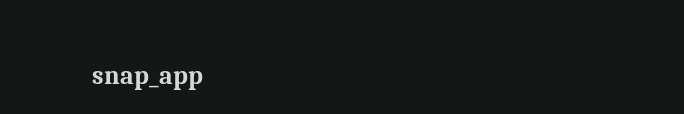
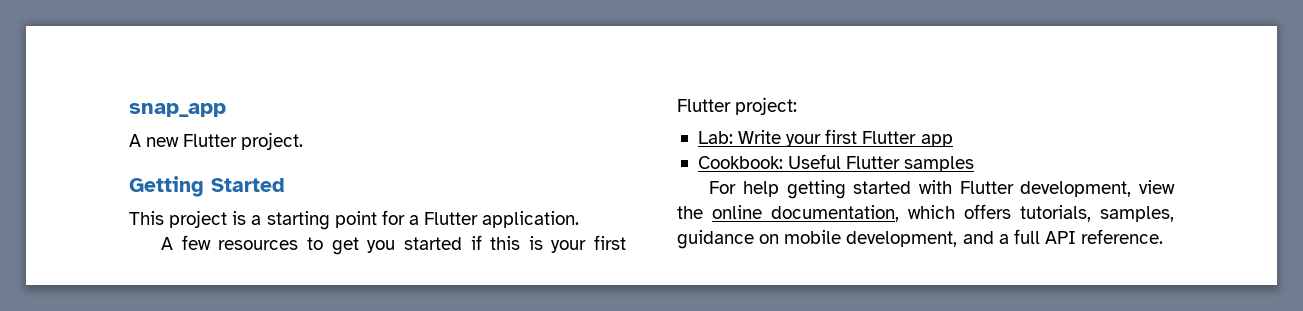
(203, 80) none -> [129,132,304,150] [129,176,285,197] [129,210,580,230] [161,235,626,255] [677,97,798,115] [697,129,953,147] [697,154,975,172] [709,180,1175,199] [677,204,1174,222] [677,229,1164,249] // A new Flutter project. // Getting Started // This project is a starting point for a Flutter application. // A few resources to get you started if this is your first Flutter project: // Lab: Write your first Flutter app // Cookbook: Useful Flutter samples // For help getting started with Flutter development, view the online documentation, which offers tutorials, samples, guidance on mobile development, and a full API reference.

